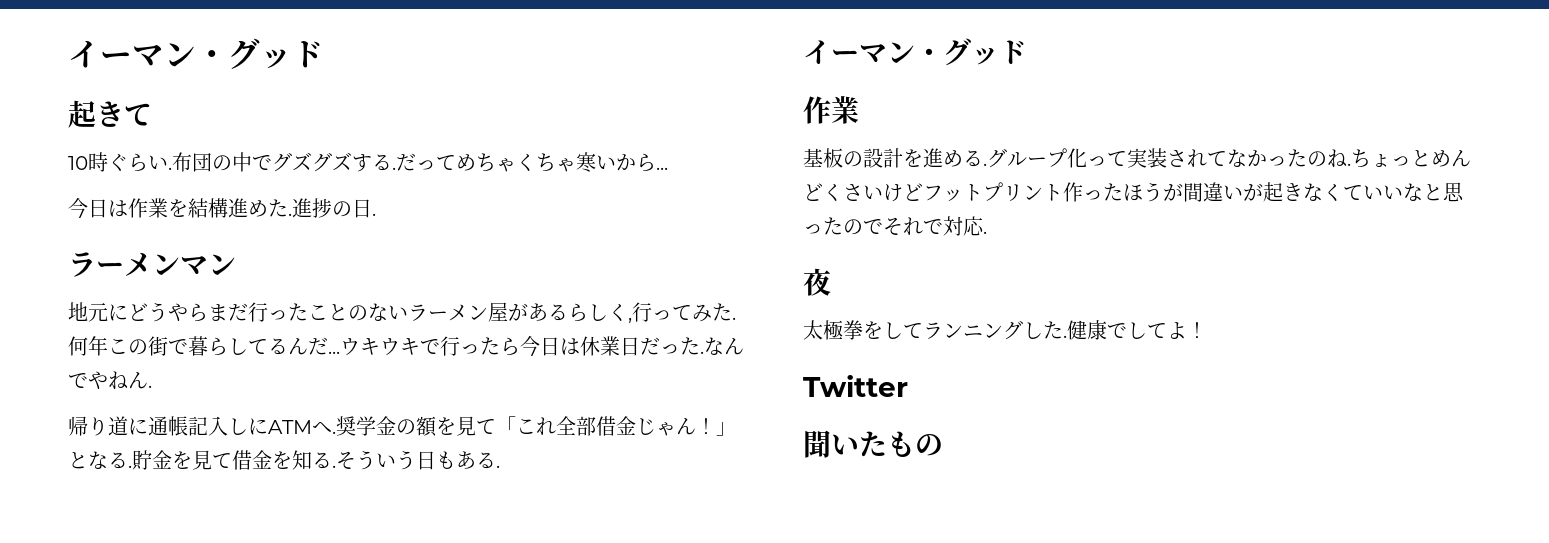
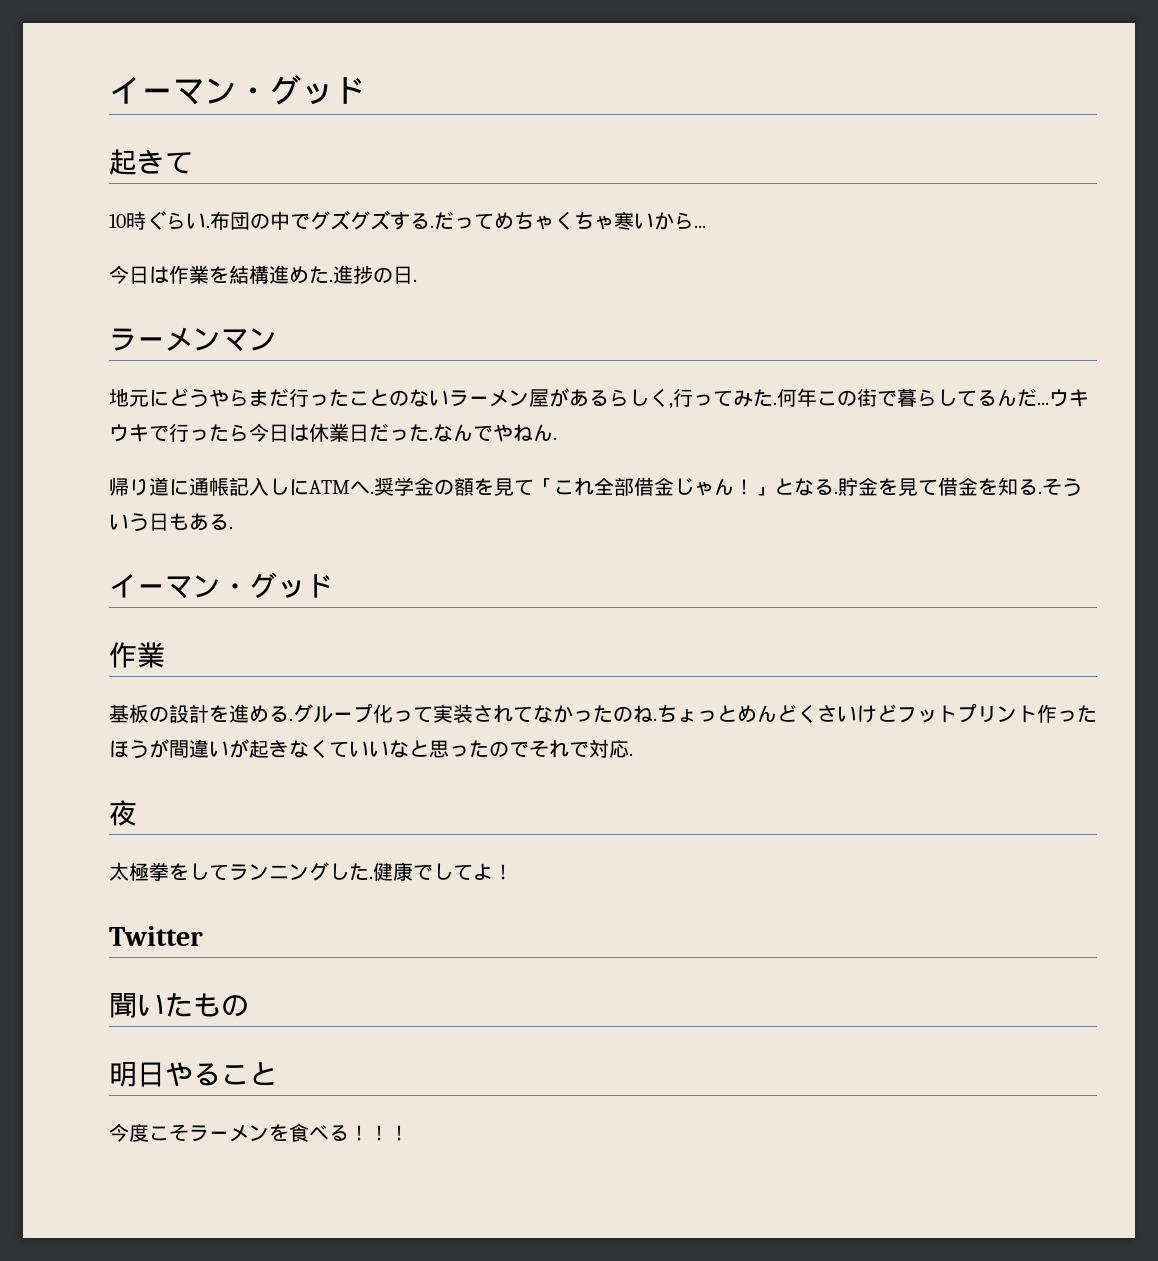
(943, 445) none -> [109,1062,277,1087] [109,1123,409,1142] // 明日やること // 今度こそラーメンを食べる！！！

